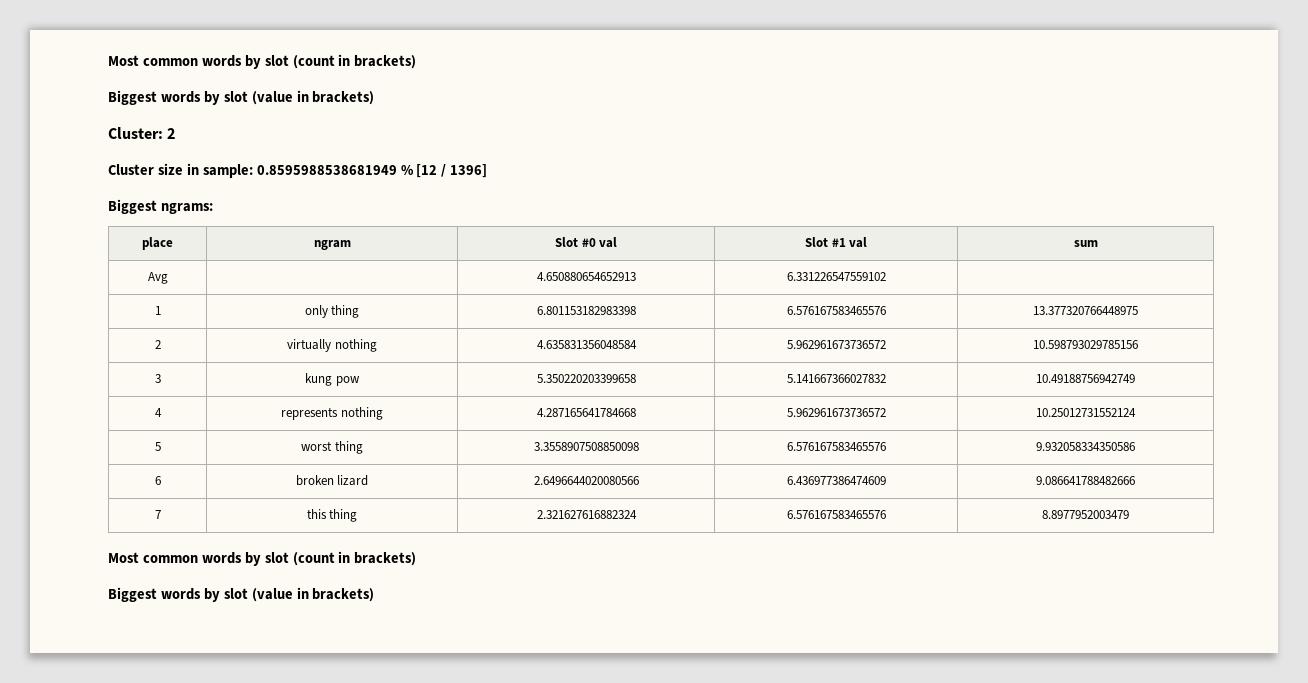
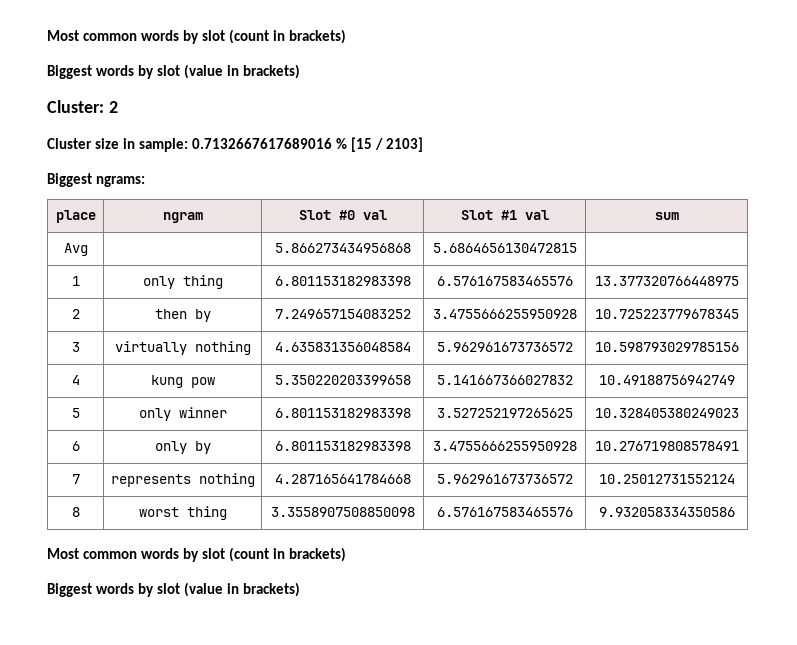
[256,164,488,178] 0.8595988538681949 % [12 / 1396] -> [192,137,424,152] 0.7132667617689016 % [15 / 2103]
[536,272,636,281] [786,272,886,281] 4.650880654652913 | 6.331226547559102 -> [274,243,411,253] [432,243,577,253] 5.866273434956868 | 5.6864656130472815
(161, 344) none -> [154,309,211,322] [274,309,411,319] [432,309,577,319] [594,309,739,319] [71,342,80,352] | then by | 7.249657154083252 | 3.4755666255950928 | 10.725223779678345 // 3
[154,374,161,383] 3 -> [71,375,80,385] 4
[154,408,162,417] 4 -> [71,408,80,418] [138,407,227,421] [274,408,411,418] [436,408,573,418] [594,408,739,418] [71,441,80,451] [154,441,211,454] [274,441,411,451] [432,441,577,451] [594,441,739,451] [71,474,80,484] 5 | only winner | 6.801153182983398 | 3.527252197265625 | 10.328405380249023 // 6 | only by | 6.801153182983398 | 3.4755666255950928 | 10.276719808578491 // 7
[154,442,161,451] 5 -> [71,507,80,517] 8
[154,476,161,485] [295,475,369,486] [533,476,639,485] [786,476,886,485] [1036,476,1135,485] [154,510,161,519] [306,509,358,522] [536,510,637,519] [786,510,886,519] [1042,510,1129,519] // 6 | broken lizard | 2.6496644020080566 | 6.436977386474609 | 9.086641788482666 // 7 | this thing | 2.321627616882324 | 6.576167583465576 | 8.8977952003479 -> (735, 512) none

